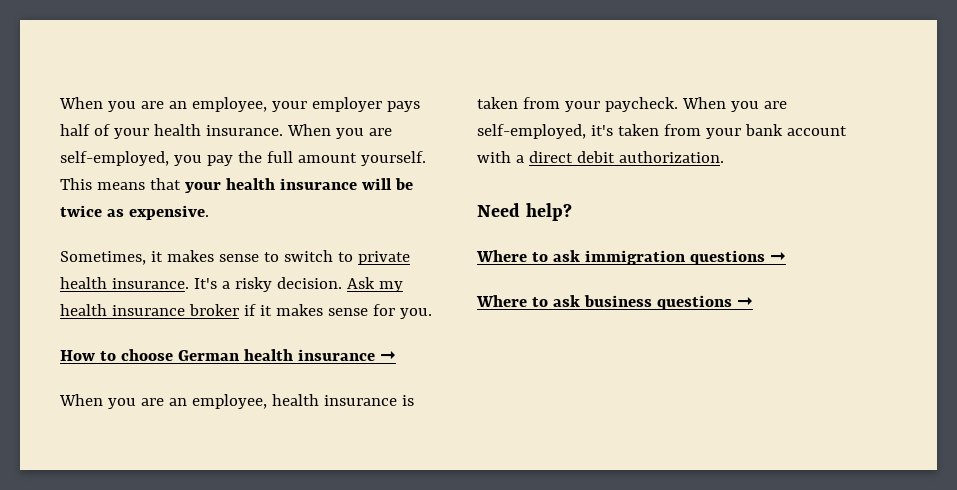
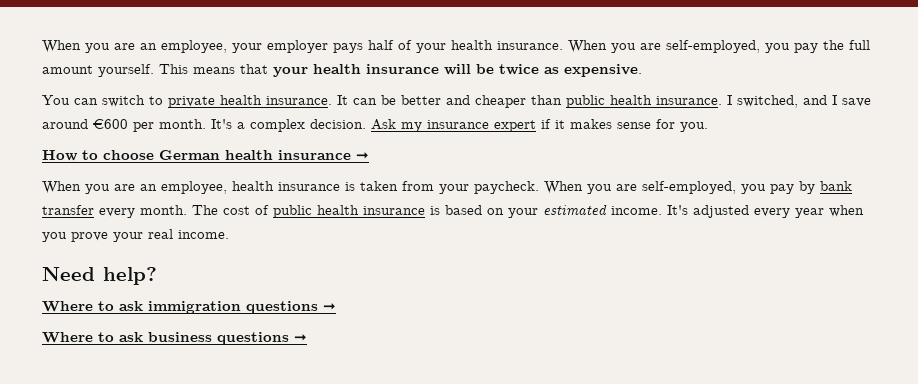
[60,250,279,265] Sometimes, it makes sense to -> [42,95,98,105] You can
(189, 283) none -> [337,95,871,108] [42,119,206,132] It can be better and cheaper than public health insurance. I switched, and I save around €600 per month.
[234,277,272,292] risky -> [250,119,305,132] complex
[60,304,239,316] health insurance broker -> [427,120,536,132] insurance expert
[590,124,847,139] [477,151,724,163] it's taken from your bank account with a direct debit authorization. -> [741,181,852,194] [42,204,864,218] [42,229,229,242] you pay by bank transfer every month. The cost of public health insurance is based on your estimated income. It's adjusted every year when you prove your real income.

